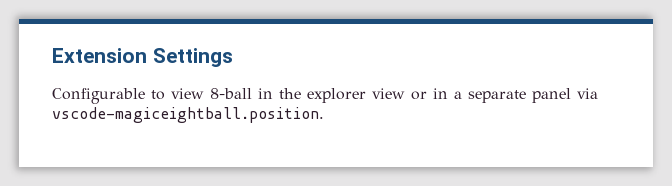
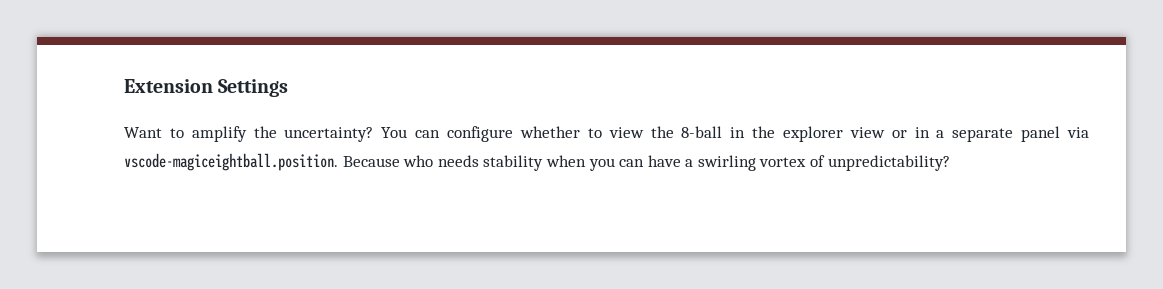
[52,88,145,104] Configurable -> [124,126,580,142] Want to amplify the uncertainty? You can configure whether
(204, 93) none -> [650,126,674,138] the
(324, 115) none -> [342,155,950,171] Because who needs stability when you can have a swirling vortex of unpredictability?

